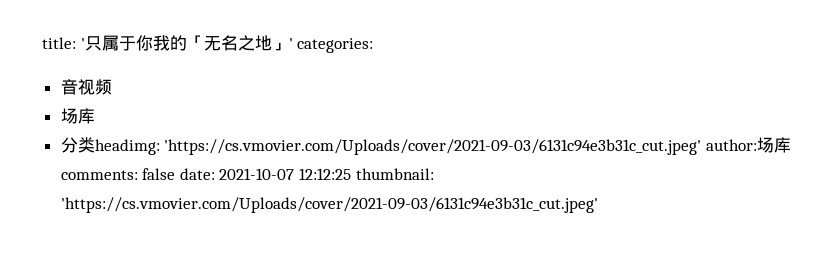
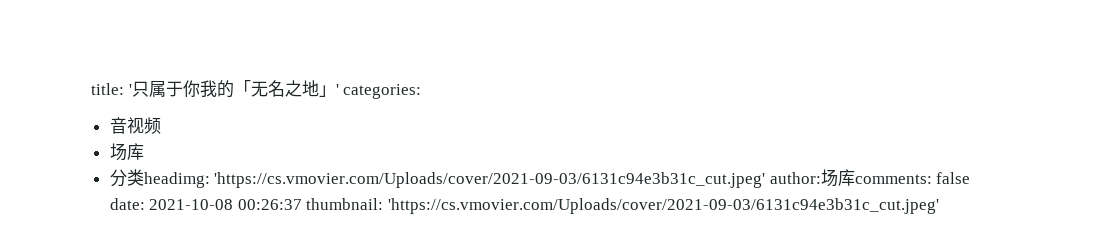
[219,168,352,180] 2021-10-07 12:12:25 -> [149,199,302,210] 2021-10-08 00:26:37

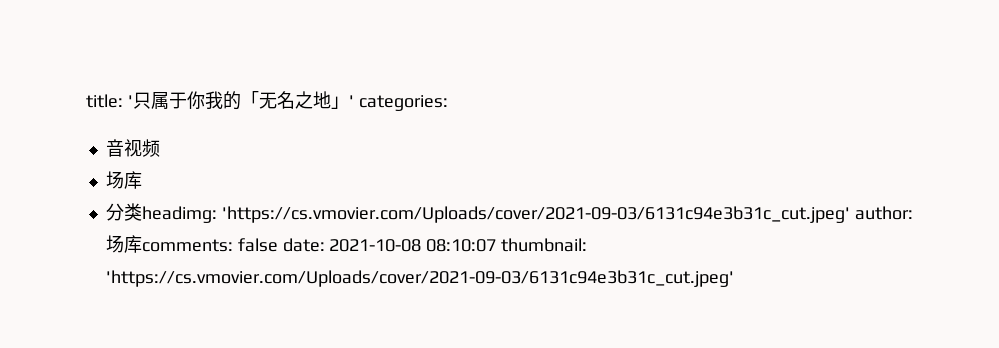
[237,199,302,210] 00:26:37 -> [426,239,497,252] 08:10:07

